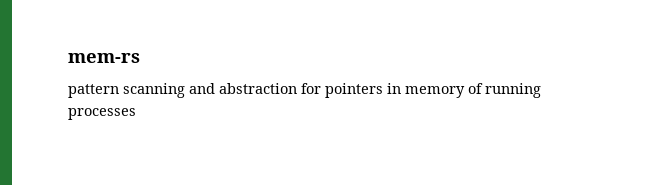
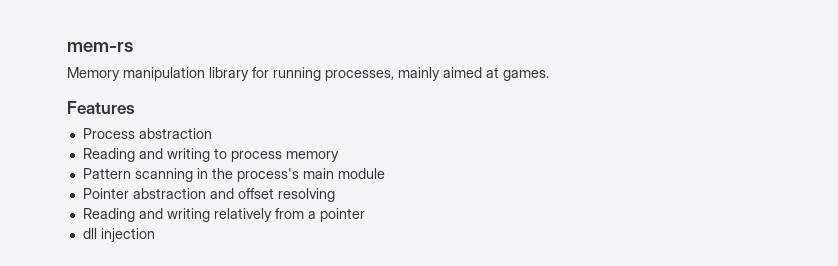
[68,83,541,98] [68,108,136,120] pattern scanning and abstraction for pointers in memory of running processes -> [67,67,549,81] [67,101,135,114] [82,128,212,139] [82,148,339,162] [82,168,385,182] [82,188,335,202] [82,208,365,222] [82,228,155,242] Memory manipulation library for running processes, mainly aimed at games. // Features // Process abstraction // Reading and writing to process memory // Pattern scanning in the process's main module // Pointer abstraction and offset resolving // Reading and writing relatively from a pointer // dll injection

